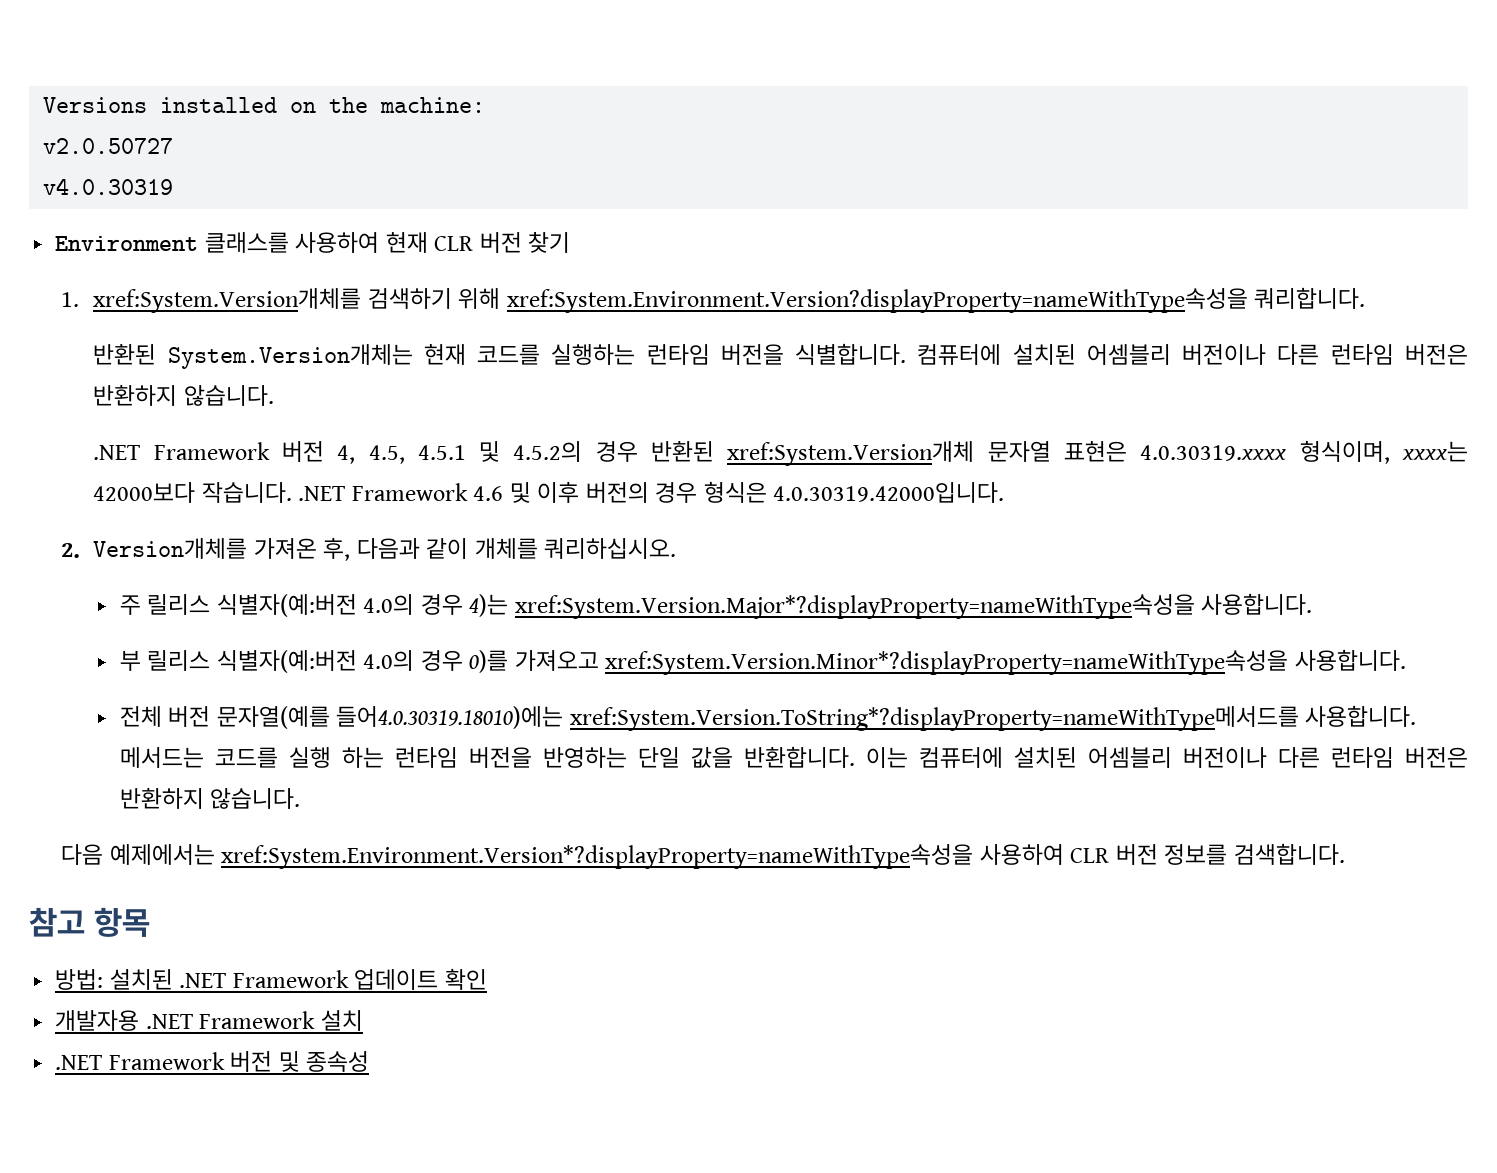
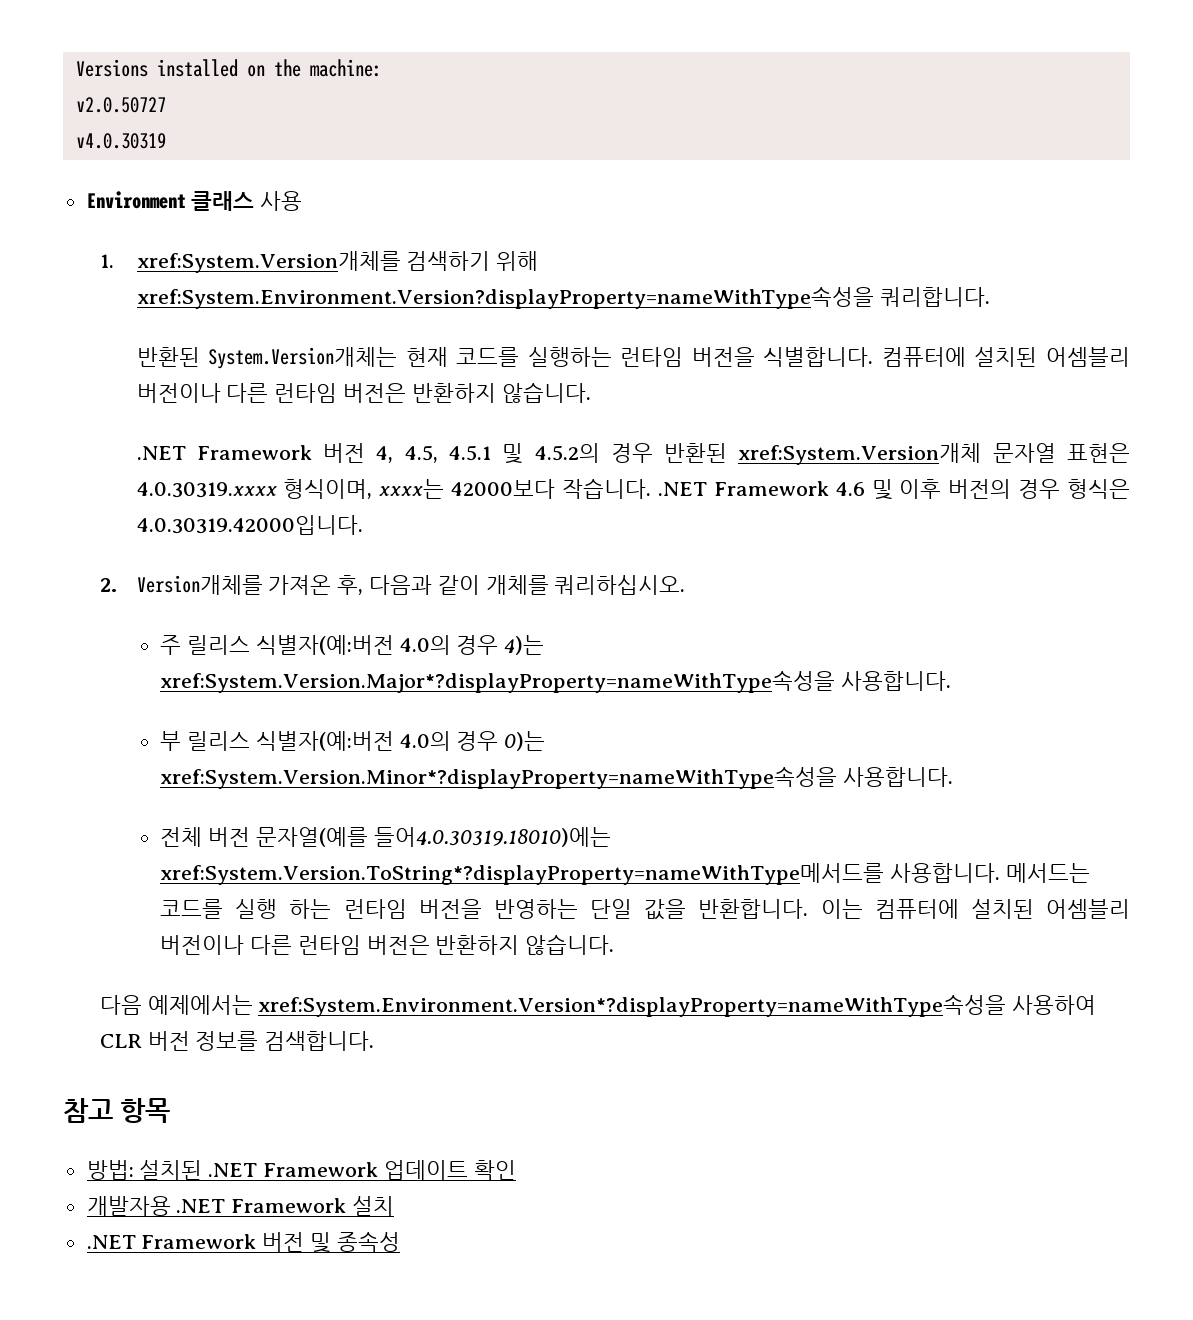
[204,231,571,253] 클래스를 사용하여 현재 CLR 버전 찾기 -> [191,191,303,211] 클래스 사용
[469,650,599,673] 0)를 가져오고 -> [504,731,546,751] 0)는

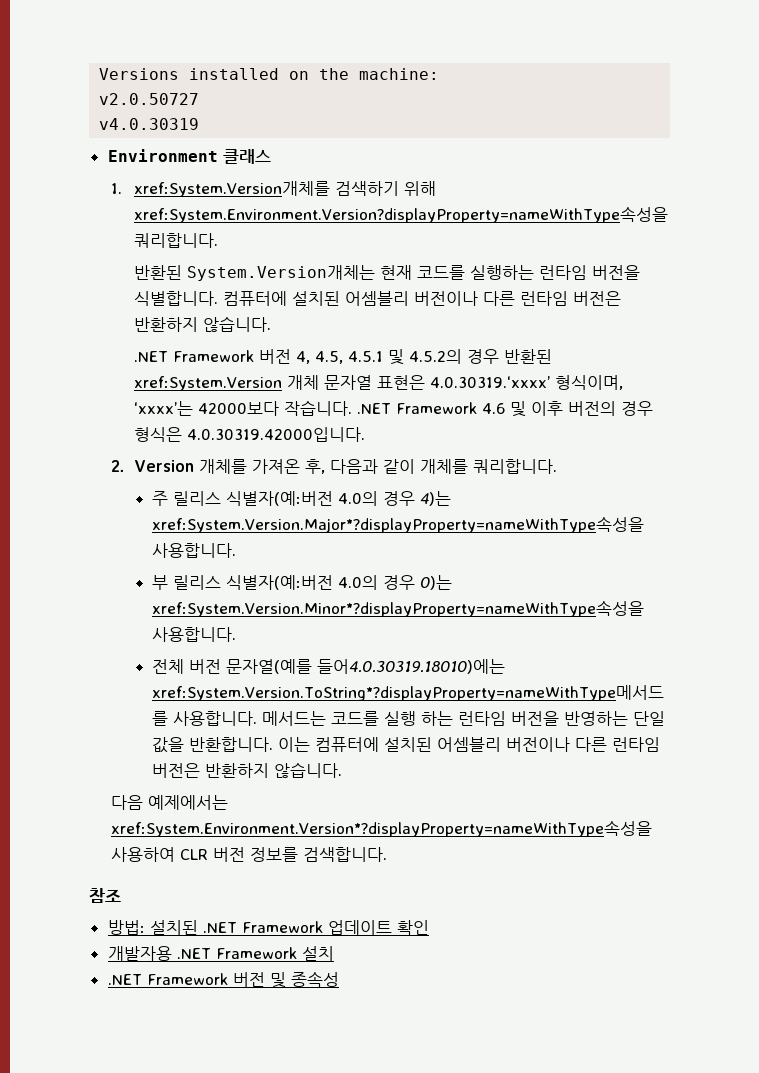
[260,191,303,211] 사용 -> (271, 156) none
[738,443,1130,465] [136,479,445,499] xref:System.Version개체 문자열 표현은 4.0.30319.xxxx 형식이며, xxxx는 -> [133,375,623,391] [133,401,193,416] xref:System.Version 개체 문자열 표현은 4.0.30319.‘xxxx’ 형식이며, ‘xxxx’는
[136,575,263,595] Version개체를 -> [133,459,247,474] Version 개체를
[554,575,686,595] 쿼리하십시오. -> [472,459,557,474] 쿼리합니다.
[63,1098,171,1123] 참고 항목 -> [89,888,121,903] 참조

